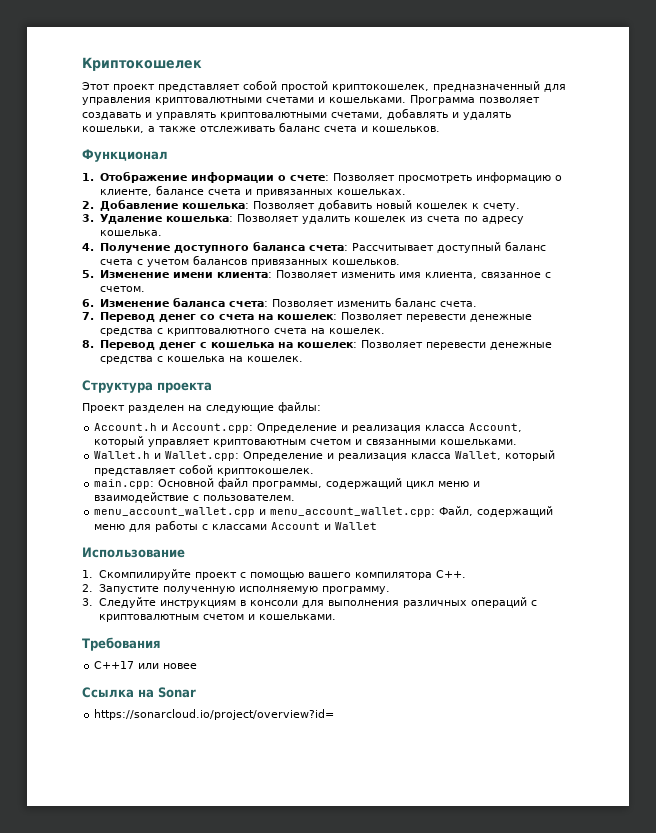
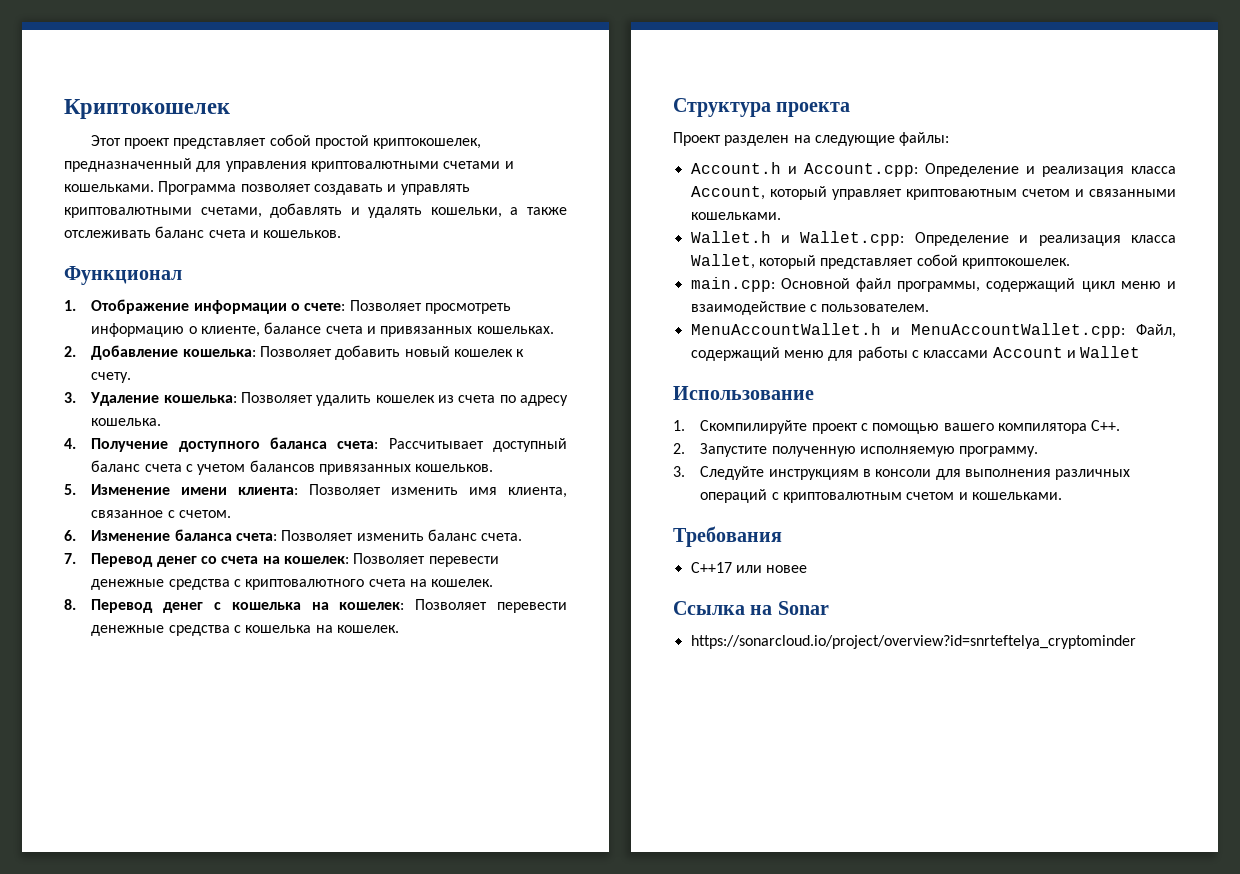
[94,507,436,517] menu_account_wallet.cpp и menu_account_wallet.cpp: -> [690,323,1126,338] MenuAccountWallet.h и MenuAccountWallet.cpp:
[94,709,335,720] https://sonarcloud.io/project/overview?id= -> [690,635,1136,649] https://sonarcloud.io/project/overview?id=snrteftelya_cryptominder

